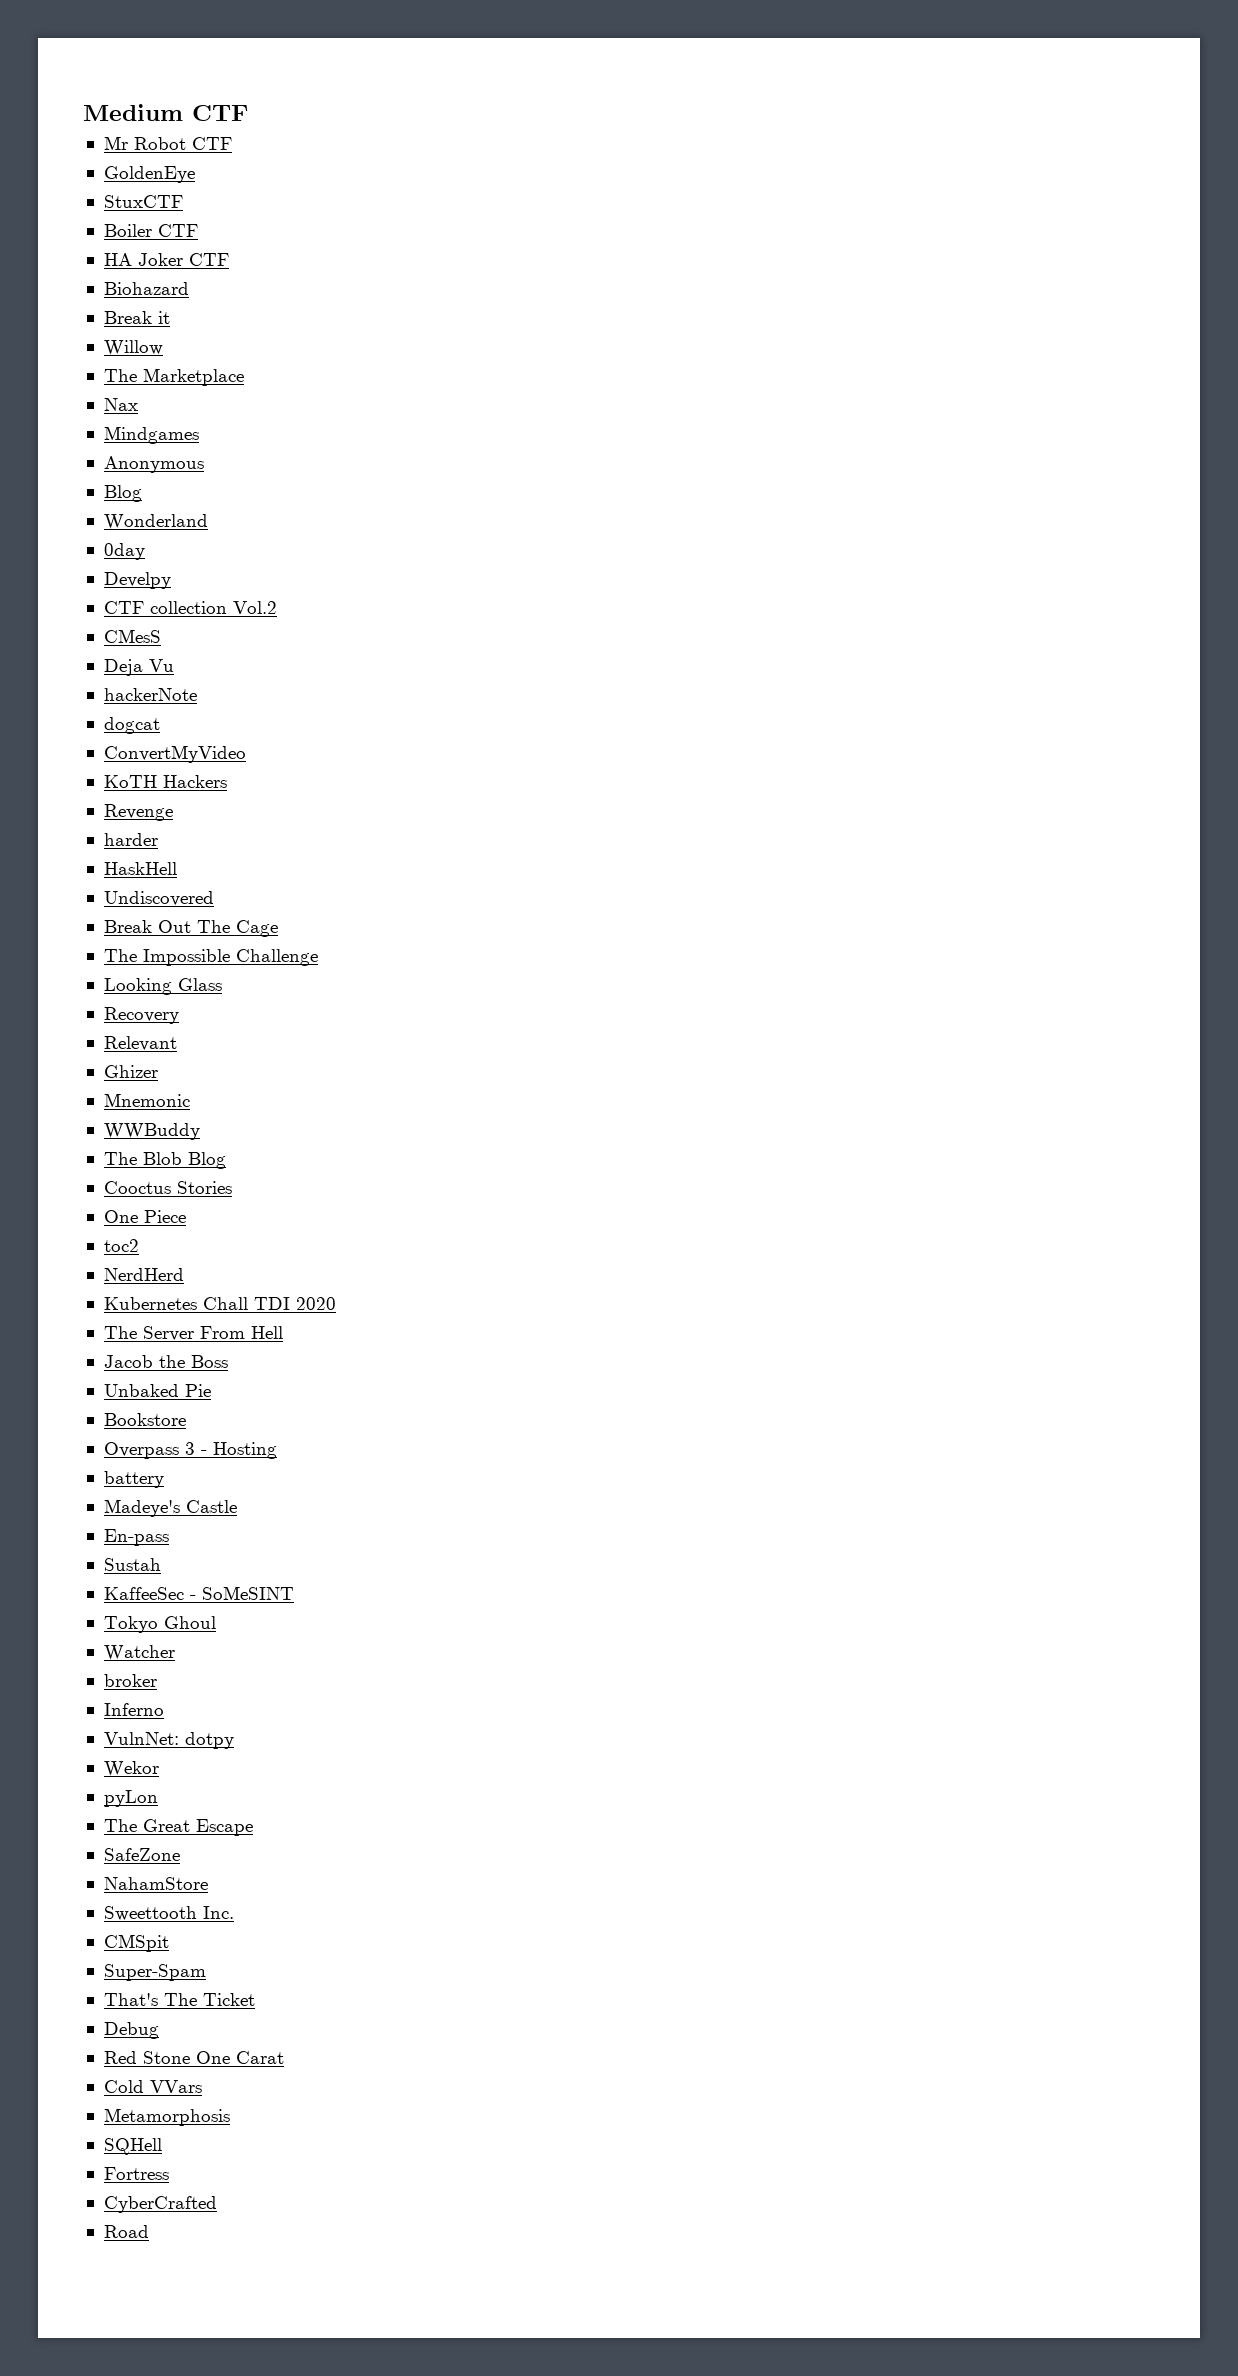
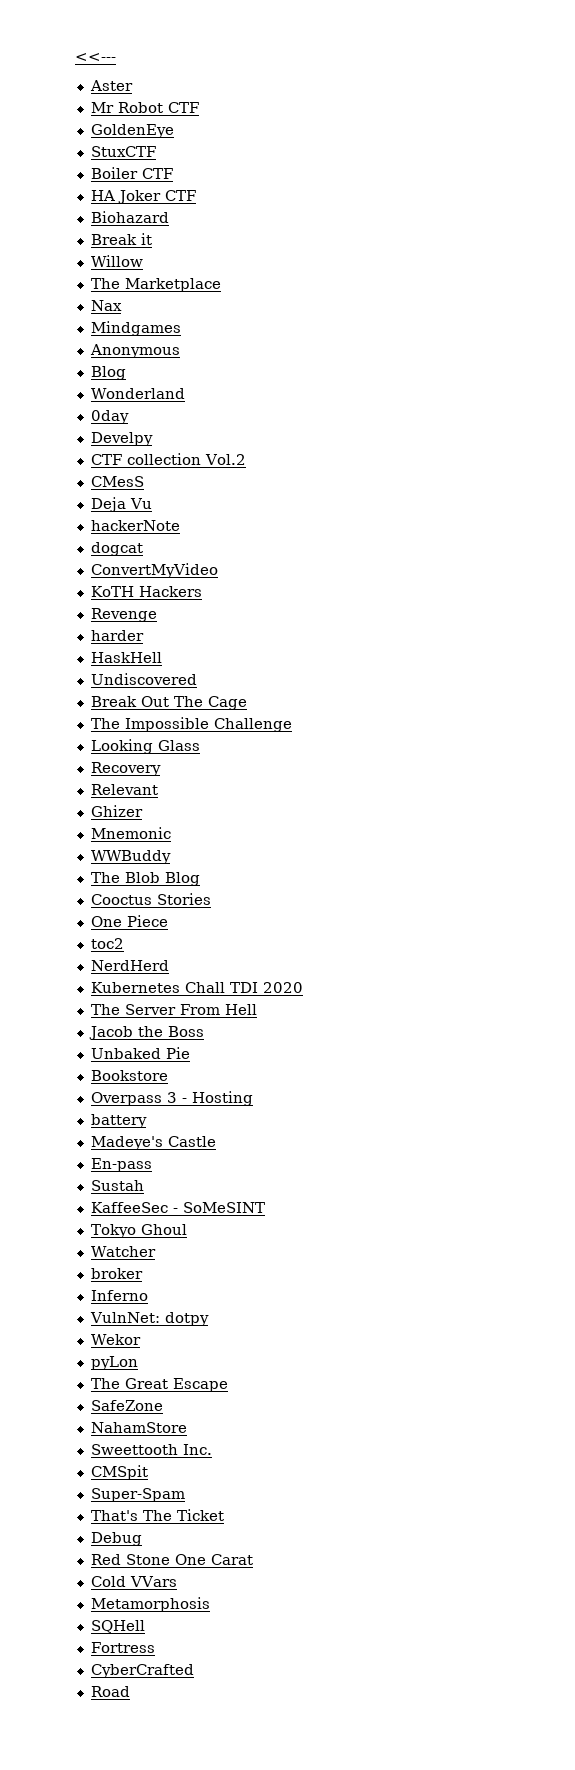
[83,104,248,121] Medium CTF -> [75,53,116,62] [89,80,133,91] <<--- // Aster

